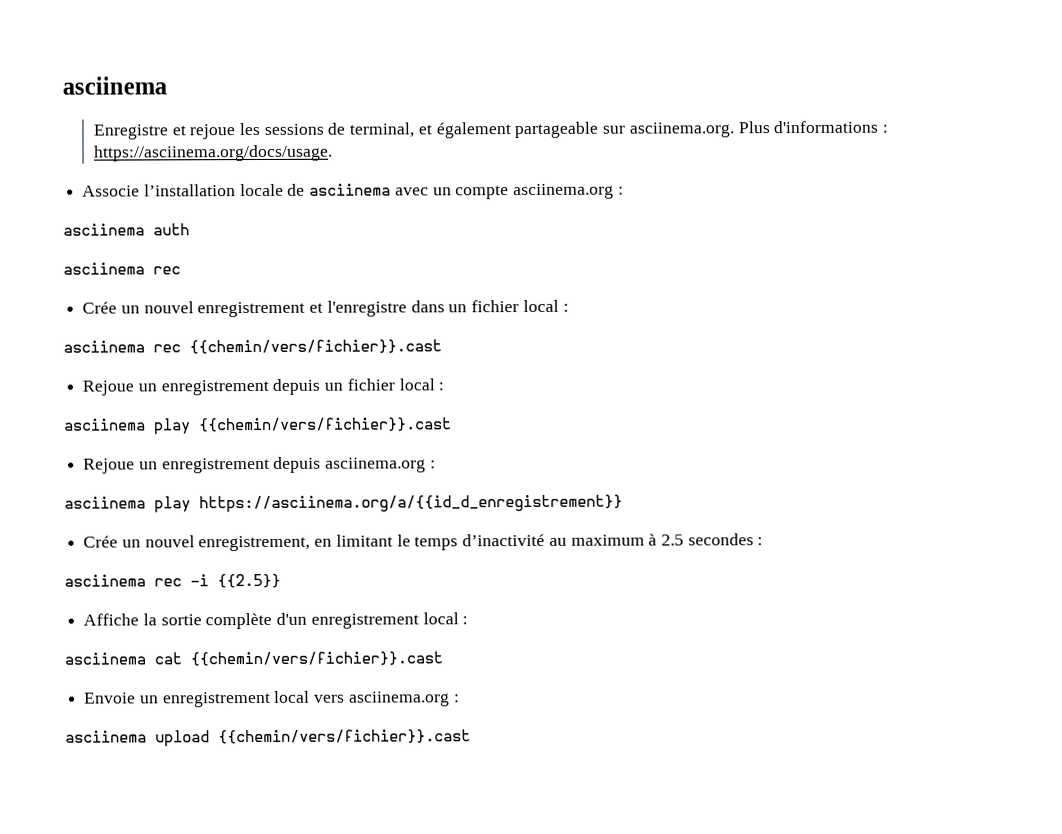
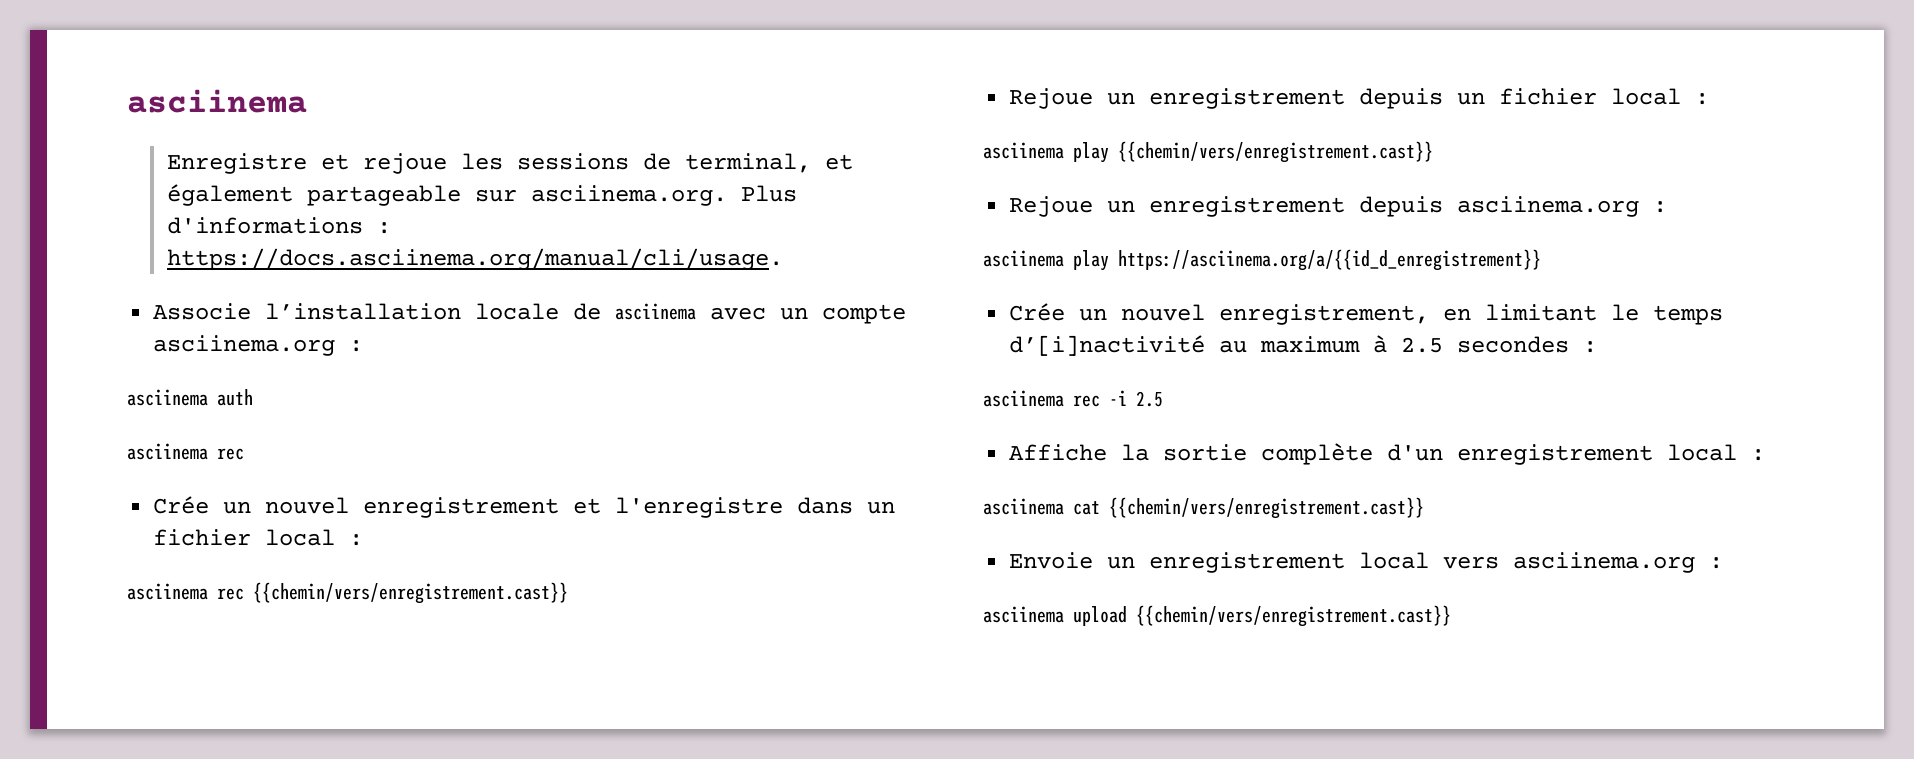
[93,144,333,162] https://asciinema.org/docs/usage. -> [167,248,784,270] https://docs.asciinema.org/manual/cli/usage.
[189,339,442,355] {{chemin/vers/fichier}}.cast -> [253,582,568,604] {{chemin/vers/enregistrement.cast}}
[199,417,452,433] {{chemin/vers/fichier}}.cast -> [1118,141,1433,163] {{chemin/vers/enregistrement.cast}}
[462,533,546,547] d’inactivité -> [1009,335,1206,356] d’[i]nactivité
[217,573,281,589] {{2.5}} -> [1136,391,1163,407] 2.5
[190,651,443,667] {{chemin/vers/fichier}}.cast -> [1109,497,1424,519] {{chemin/vers/enregistrement.cast}}
[218,729,471,745] {{chemin/vers/fichier}}.cast -> [1136,605,1451,627] {{chemin/vers/enregistrement.cast}}

